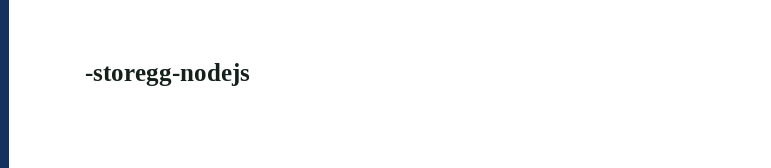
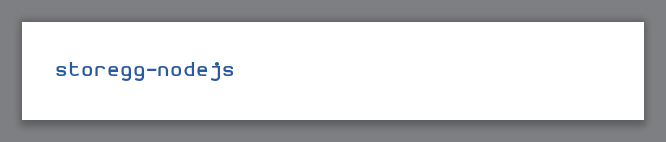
[85,63,250,86] -storegg-nodejs -> [55,62,235,81] storegg-nodejs

